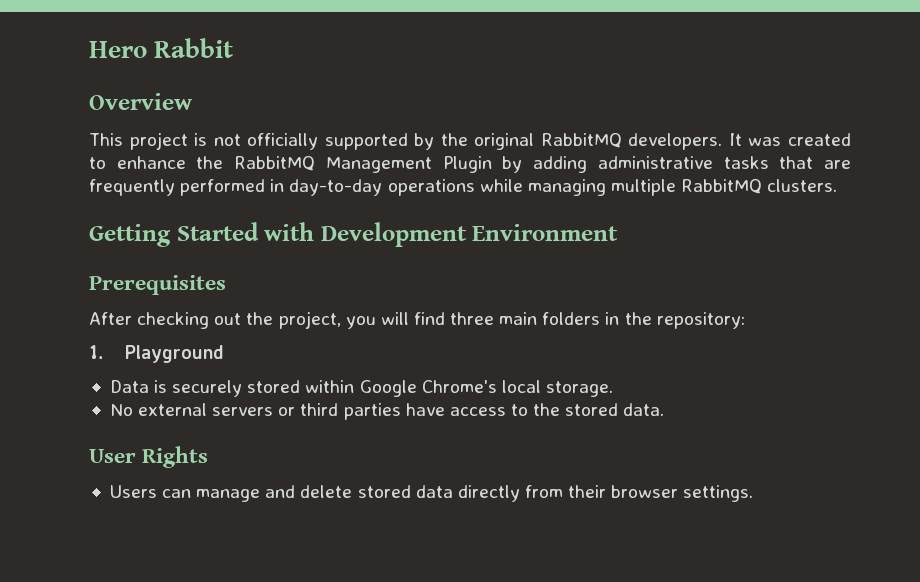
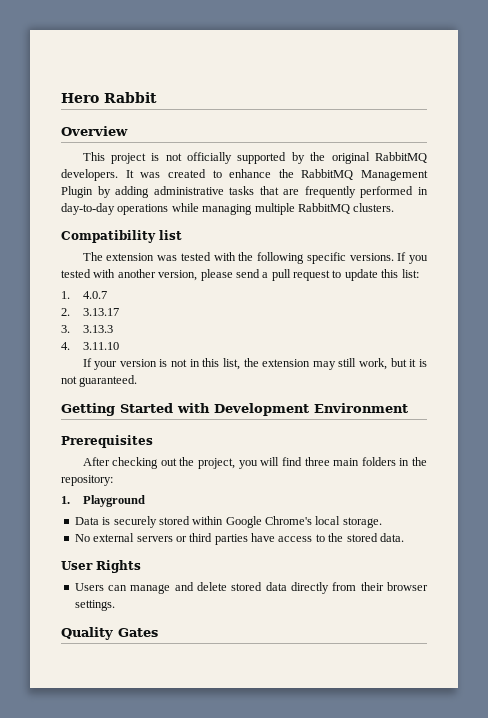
(838, 185) none -> [61,230,182,243] [82,252,428,264] [61,269,419,281] [61,291,107,299] [61,308,119,316] [61,325,113,333] [61,342,119,350] [82,358,427,370] [61,375,138,387] // Compatibility list // The extension was tested with the following specific versions. If you tested with another version, please send a pull request to update this list: // 1. 4.0.7 // 2. 3.13.17 // 3. 3.13.3 // 4. 3.11.10 // If your version is not in this list, the extension may still work, but it is not guaranteed.
(754, 493) none -> [61,627,158,640] // Quality Gates

